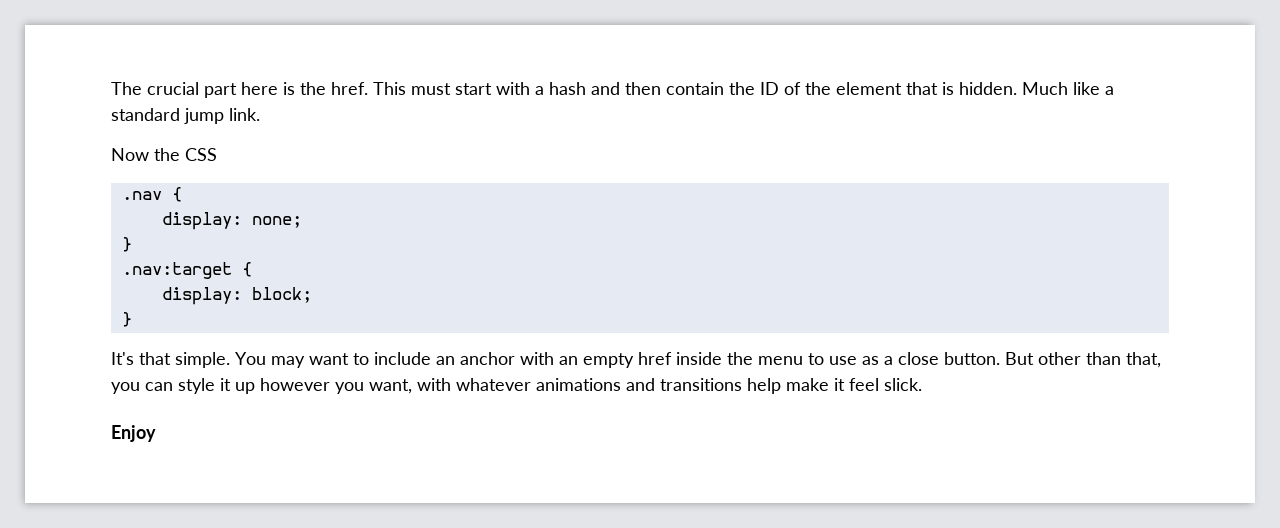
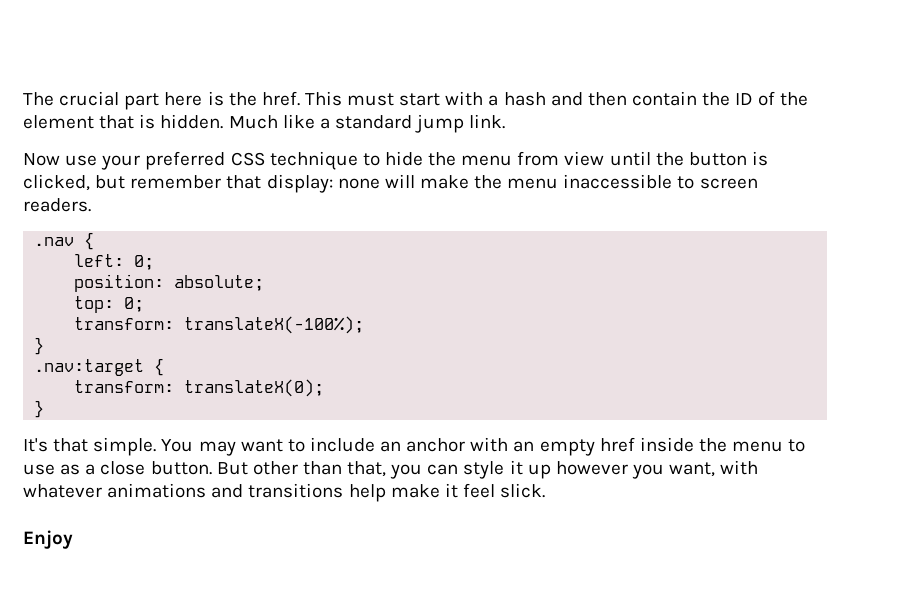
[154,148,217,161] [121,187,182,202] [161,212,302,230] the CSS // .nav { // display: none; -> [65,151,768,170] [23,174,758,193] [23,198,91,212] [34,232,95,250] [74,254,155,270] [74,274,265,292] [74,296,145,313] [74,316,365,334] use your preferred CSS technique to hide the menu from view until the button is clicked, but remember that display: none will make the menu inaccessible to screen readers. // .nav { // left: 0; // position: absolute; // top: 0; // transform: translateX(-100%);
[161,287,312,305] display: block; -> [74,379,325,397] transform: translateX(0);

